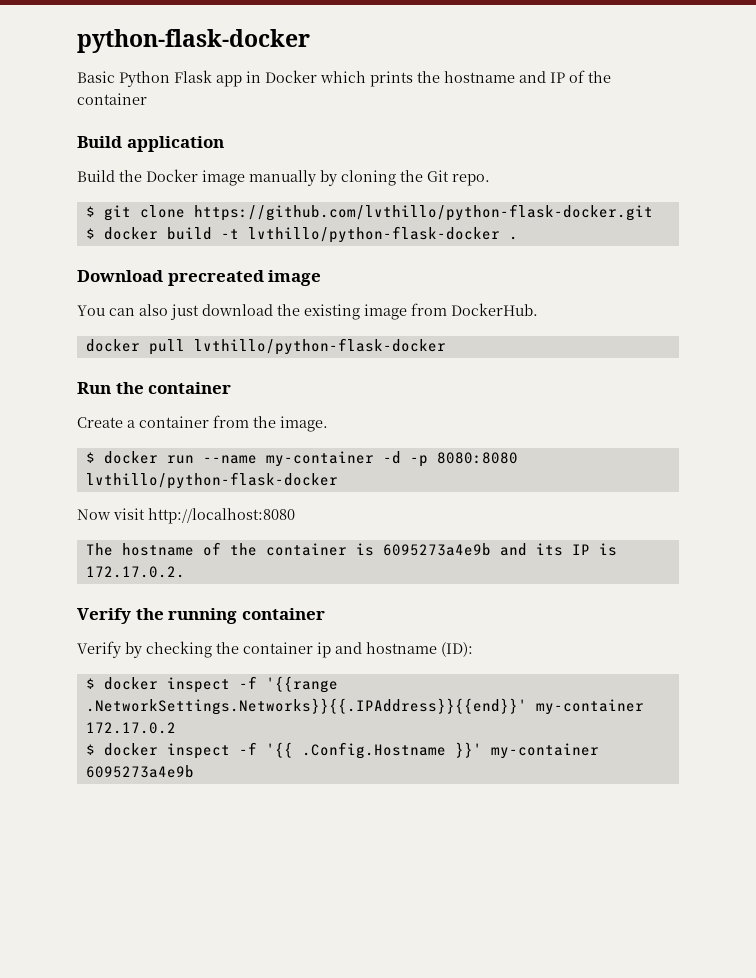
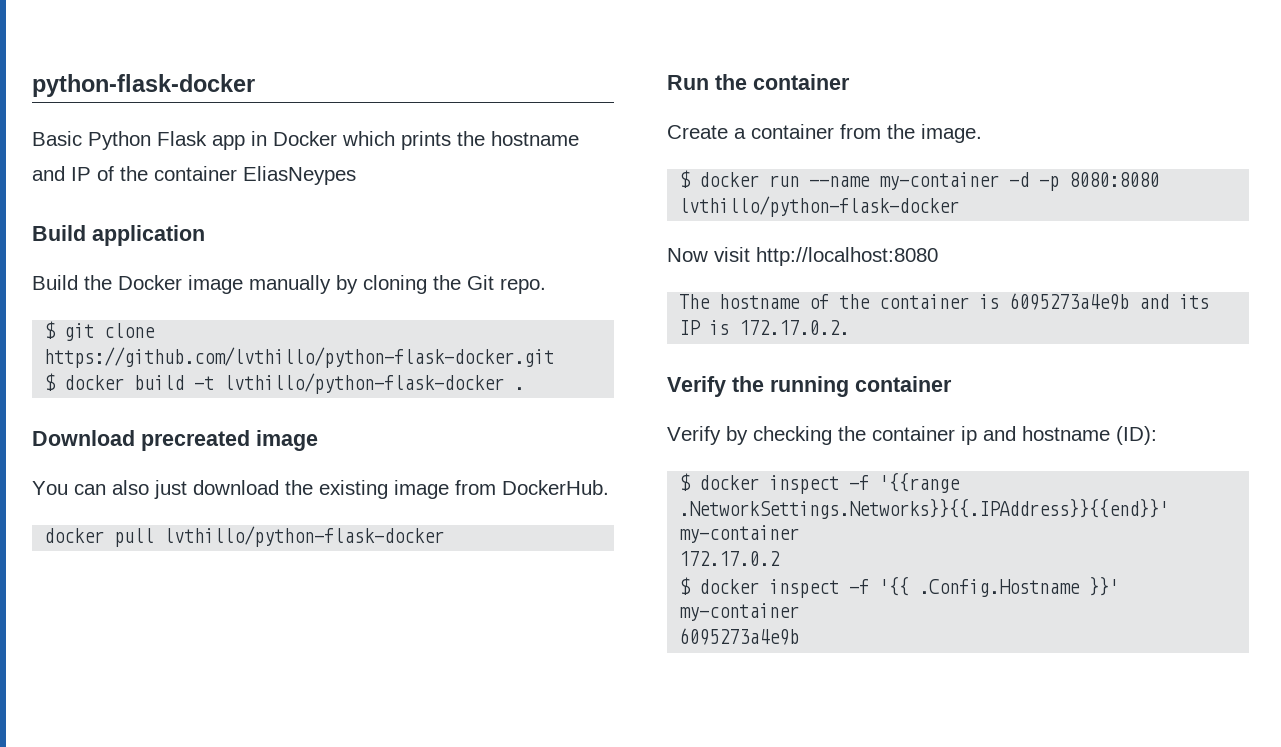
(147, 99) none -> [243,166,356,185] EliasNeypes

